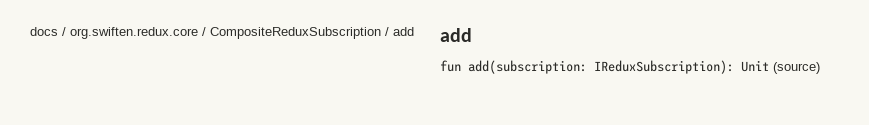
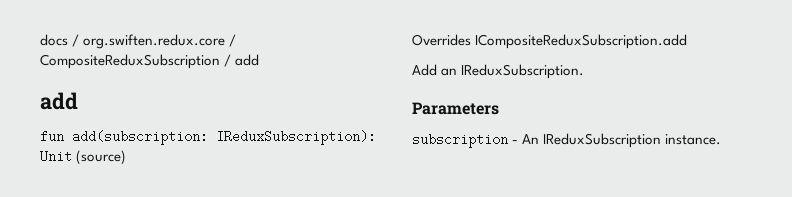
(820, 68) none -> [412,34,688,49] [412,64,585,79] [412,102,499,115] [412,133,722,148] // Overrides ICompositeReduxSubscription.add // Add an IReduxSubscription. // Parameters // subscription - An IReduxSubscription instance.

